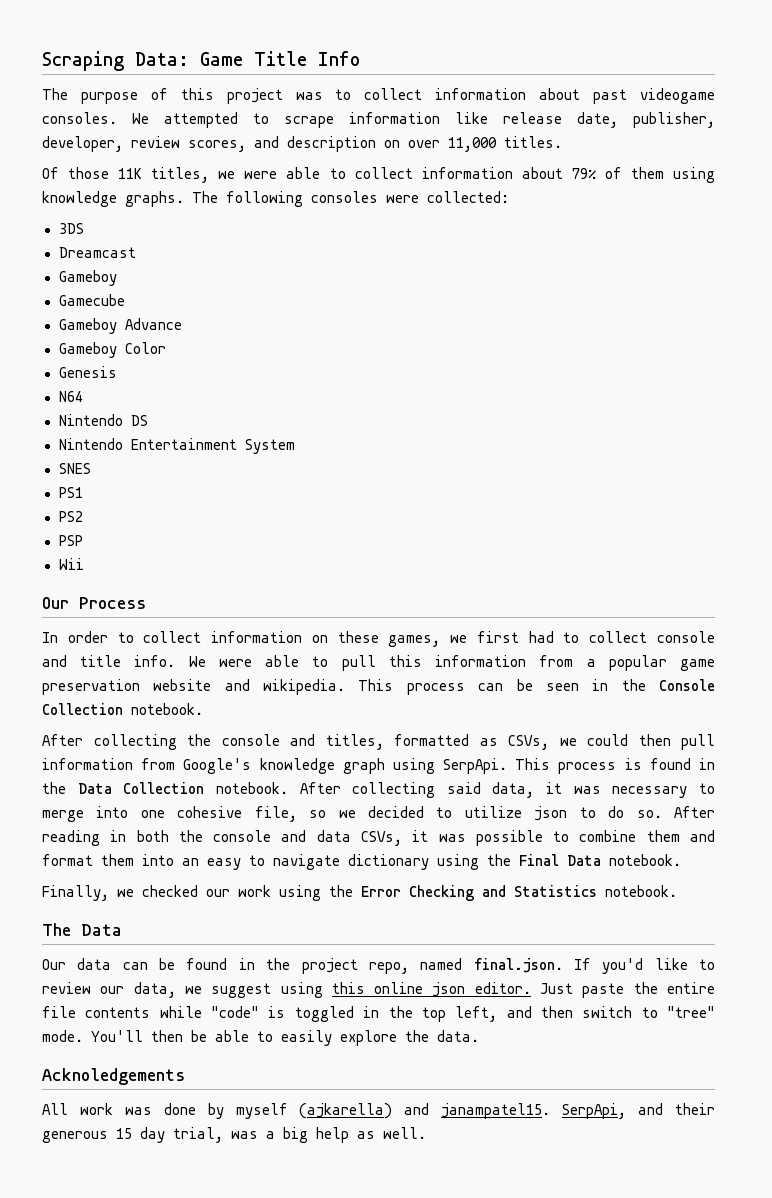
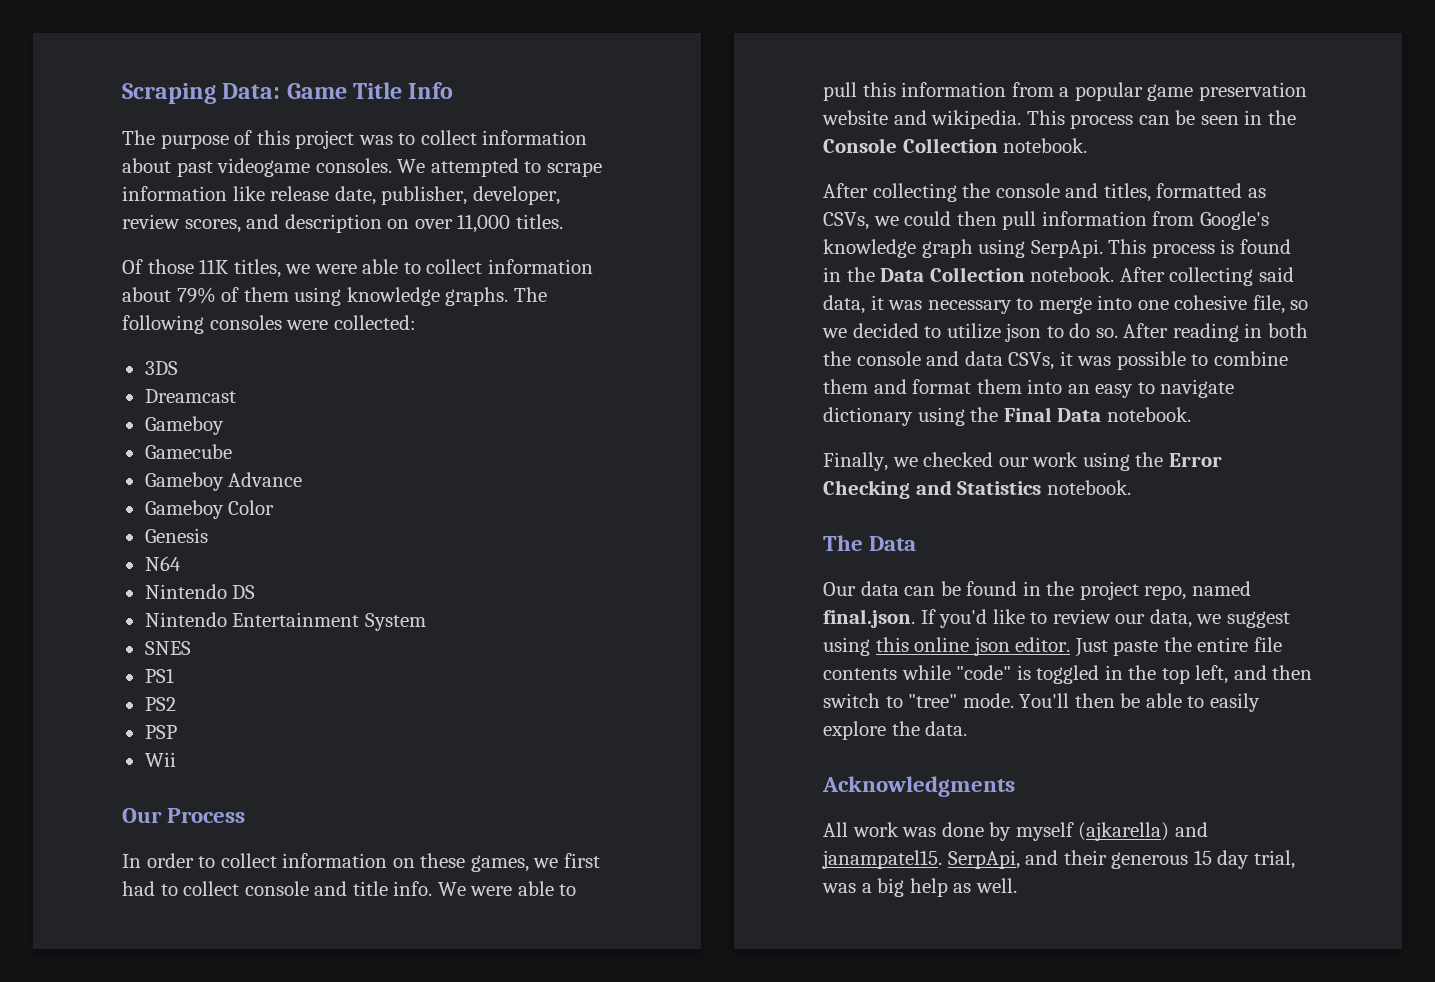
[42,1068,185,1085] Acknoledgements -> [822,776,1015,797] Acknowledgments

